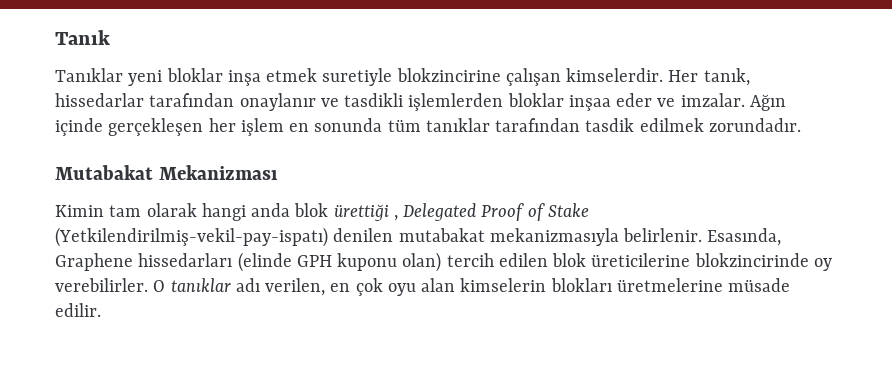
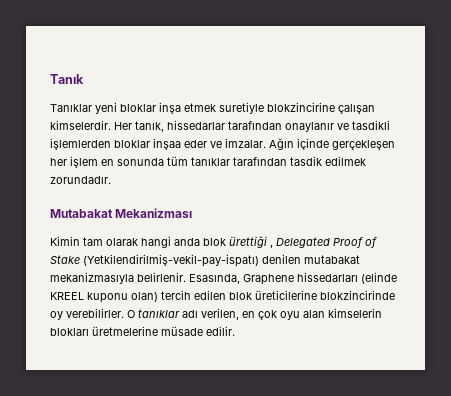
[296,255,332,267] GPH -> [50,292,84,300] KREEL

